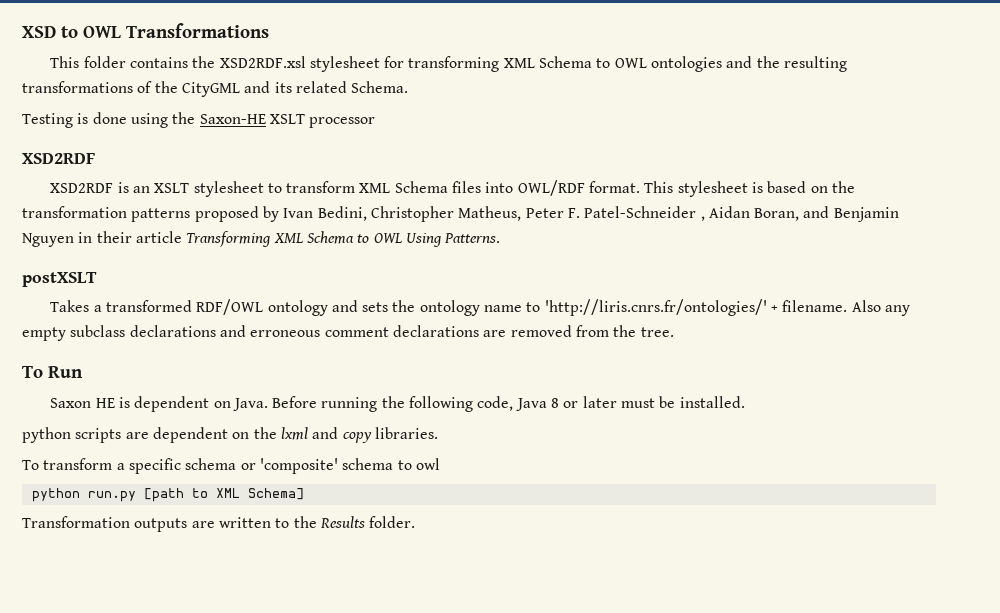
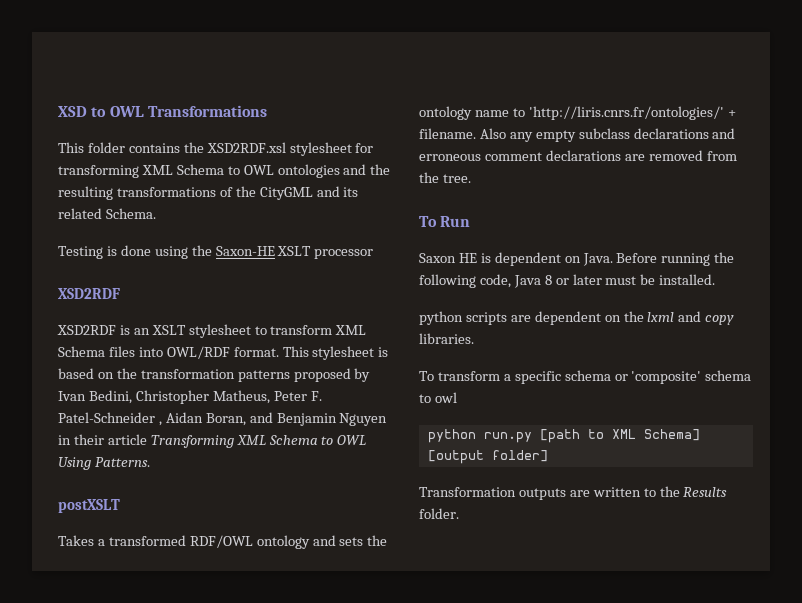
(304, 494) none -> [427,450,548,464] [output folder]

